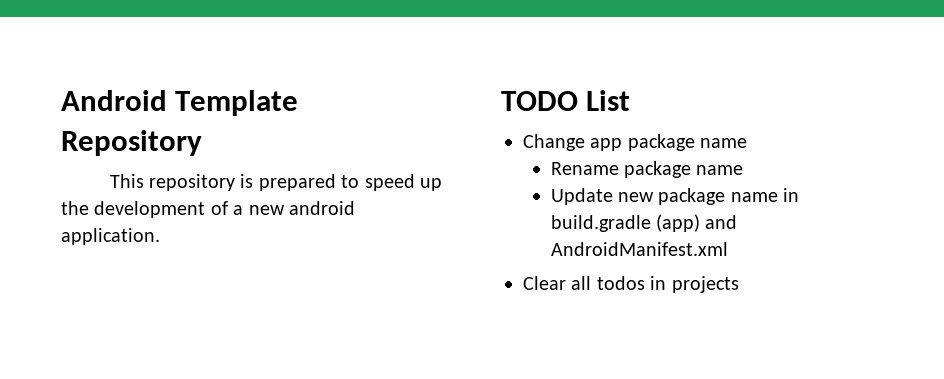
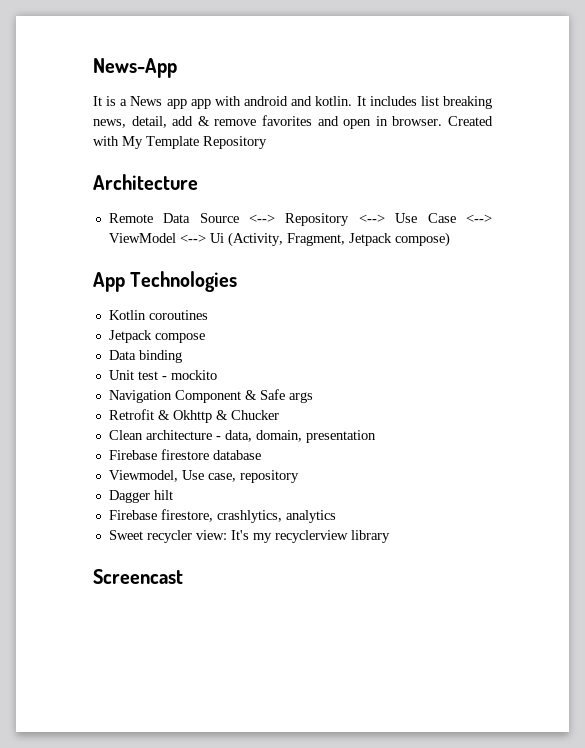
[61,90,299,116] [61,130,202,156] [109,174,443,191] [61,201,355,218] [61,228,160,245] [501,90,631,111] [523,134,748,151] [550,161,744,178] [550,188,800,205] [550,214,738,232] [550,242,728,256] [523,276,739,293] Android Template Repository // This repository is prepared to speed up the development of a new android application. // TODO List // Change app package name // Rename package name // Update new package name in build.gradle (app) and AndroidManifest.xml // Clear all todos in projects -> [93,58,177,78] [93,96,492,109] [93,115,493,129] [93,136,267,149] [93,174,198,190] [108,213,493,226] [108,232,450,247] [93,271,238,292] [108,310,208,320] [108,330,205,343] [108,350,182,363] [108,370,217,380] [108,389,313,403] [108,409,279,423] [108,430,376,443] [108,449,261,460] [108,470,299,483] [108,490,173,503] [108,509,336,523] [108,530,390,543] [93,569,183,584] News-App // It is a News app app with android and kotlin. It includes list breaking news, detail, add & remove favorites and open in browser. Created with My Template Repository // Architecture // Remote Data Source <--> Repository <--> Use Case <--> ViewModel <--> Ui (Activity, Fragment, Jetpack compose) // App Technologies // Kotlin coroutines // Jetpack compose // Data binding // Unit test - mockito // Navigation Component & Safe args // Retrofit & Okhttp & Chucker // Clean architecture - data, domain, presentation // Firebase firestore database // Viewmodel, Use case, repository // Dagger hilt // Firebase firestore, crashlytics, analytics // Sweet recycler view: It's my recyclerview library // Screencast

